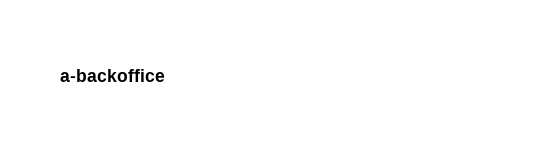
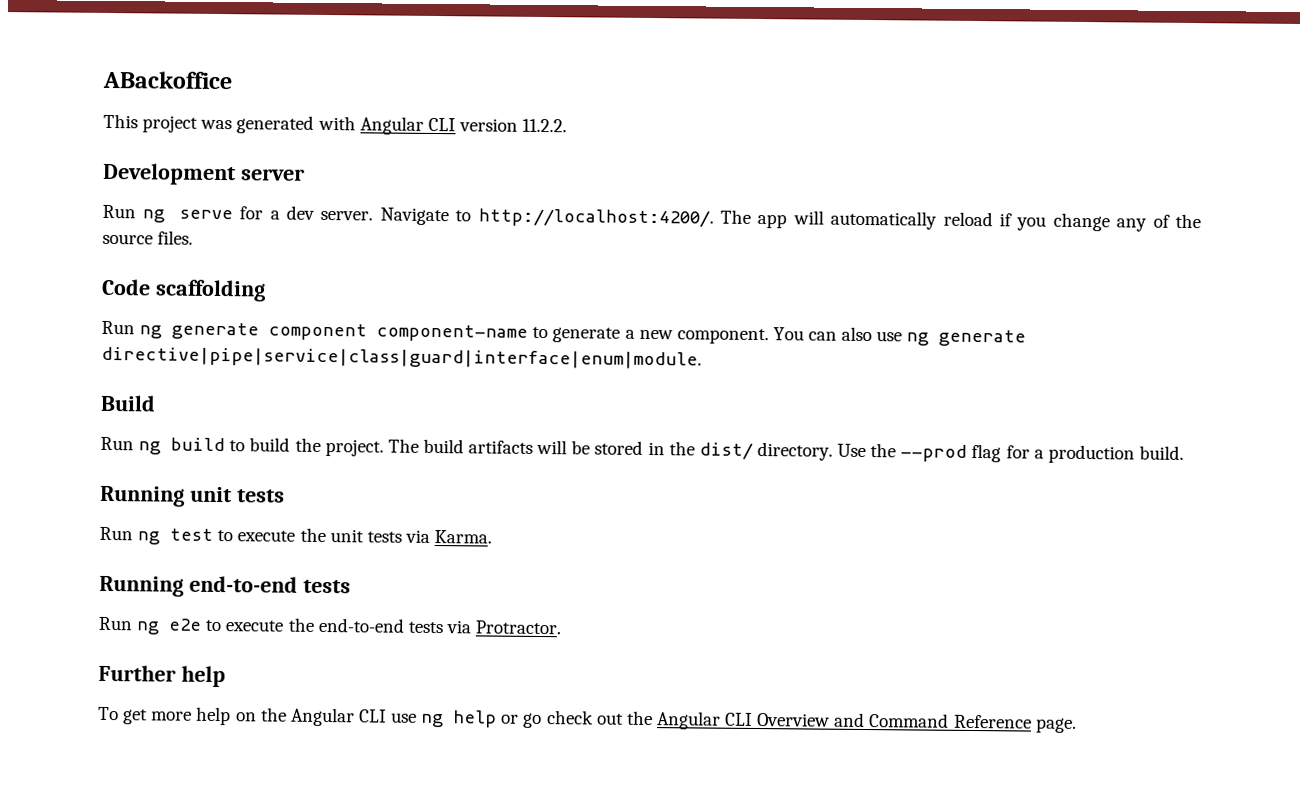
[60,69,165,82] a-backoffice -> [102,70,233,90] [103,113,568,135] [103,162,305,186] [102,204,1201,232] [102,230,194,245] [101,278,266,302] [101,320,1027,347] [101,346,702,370] [100,394,156,412] [100,436,1184,464] [100,485,285,507] [99,526,493,545] [99,575,351,597] [98,616,562,635] [98,664,226,688] [98,706,1077,733] ABackoffice // This project was generated with Angular CLI version 11.2.2. // Development server // Run ng serve for a dev server. Navigate to http://localhost:4200/. The app will automatically reload if you change any of the source files. // Code scaffolding // Run ng generate component component-name to generate a new component. You can also use ng generate directive|pipe|service|class|guard|interface|enum|module. // Build // Run ng build to build the project. The build artifacts will be stored in the dist/ directory. Use the --prod flag for a production build. // Running unit tests // Run ng test to execute the unit tests via Karma. // Running end-to-end tests // Run ng e2e to execute the end-to-end tests via Protractor. // Further help // To get more help on the Angular CLI use ng help or go check out the Angular CLI Overview and Command Reference page.

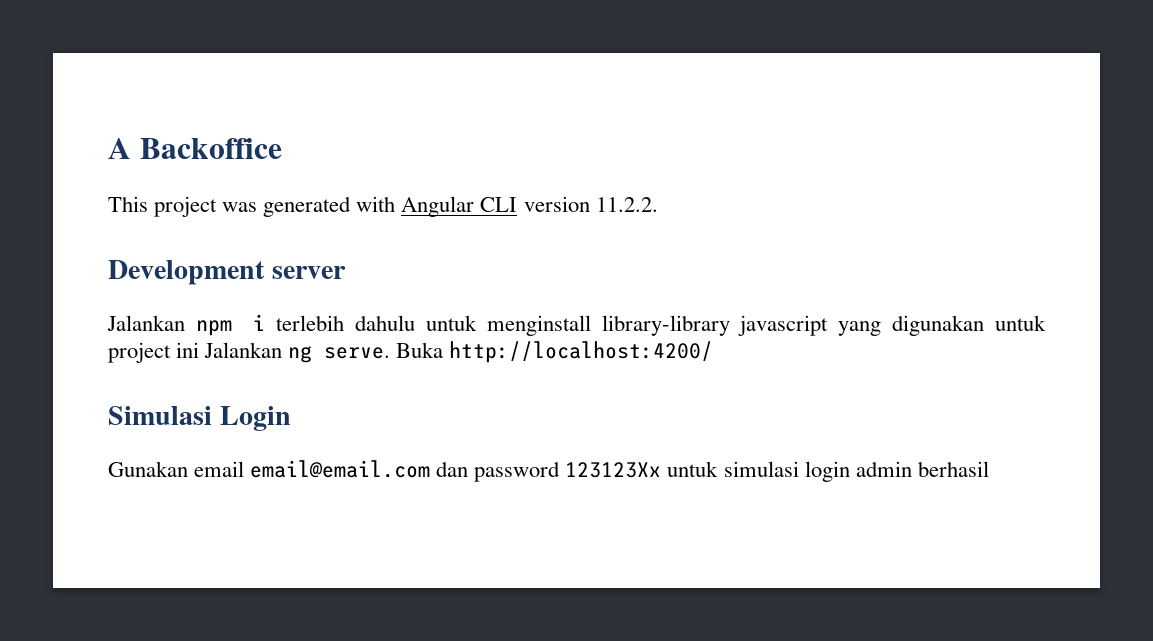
[102,70,233,90] ABackoffice -> [108,138,282,159] A Backoffice
[102,204,1201,232] [102,230,194,245] [101,278,266,302] [101,320,1027,347] [101,346,702,370] [100,394,156,412] [100,436,1184,464] [100,485,285,507] [99,526,493,545] [99,575,351,597] [98,616,562,635] [98,664,226,688] [98,706,1077,733] Run ng serve for a dev server. Navigate to http://localhost:4200/. The app will automatically reload if you change any of the source files. // Code scaffolding // Run ng generate component component-name to generate a new component. You can also use ng generate directive|pipe|service|class|guard|interface|enum|module. // Build // Run ng build to build the project. The build artifacts will be stored in the dist/ directory. Use the --prod flag for a production build. // Running unit tests // Run ng test to execute the unit tests via Karma. // Running end-to-end tests // Run ng e2e to execute the end-to-end tests via Protractor. // Further help // To get more help on the Angular CLI use ng help or go check out the Angular CLI Overview and Command Reference page. -> [107,314,1046,336] [108,341,714,363] [108,406,291,431] [108,460,989,482] Jalankan npm i terlebih dahulu untuk menginstall library-library javascript yang digunakan untuk project ini Jalankan ng serve. Buka http://localhost:4200/ // Simulasi Login // Gunakan email email@email.com dan password 123123Xx untuk simulasi login admin berhasil

